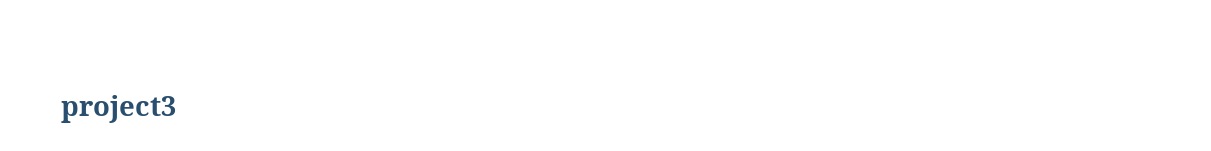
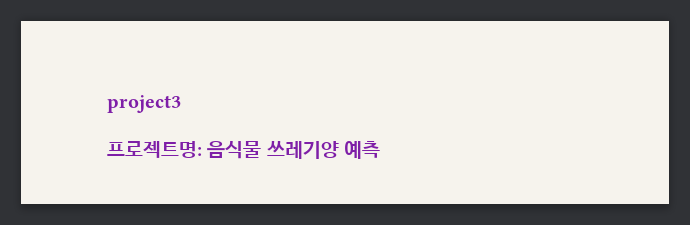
(176, 109) none -> [107,140,381,159] // 프로젝트명: 음식물 쓰레기양 예측

